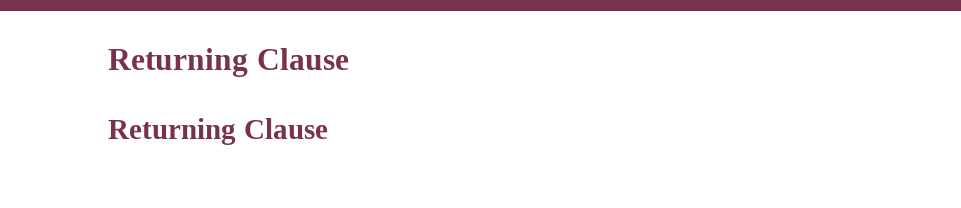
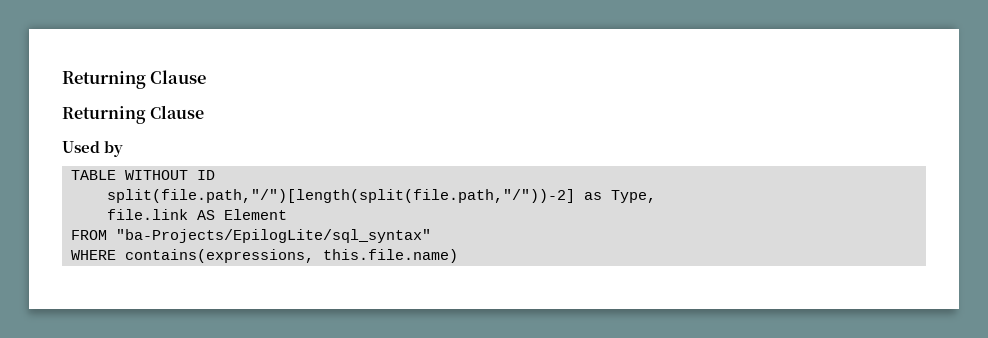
(328, 128) none -> [62,141,124,157] [70,170,215,180] [106,189,656,203] [106,209,287,220] [70,229,431,243] [70,249,458,263] // Used by // TABLE WITHOUT ID // split(file.path,"/")[length(split(file.path,"/"))-2] as Type, // file.link AS Element // FROM "ba-Projects/EpilogLite/sql_syntax" // WHERE contains(expressions, this.file.name)

